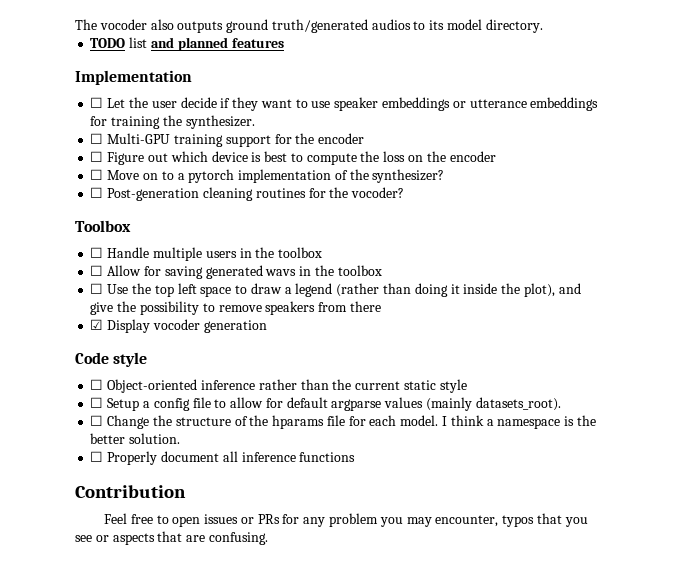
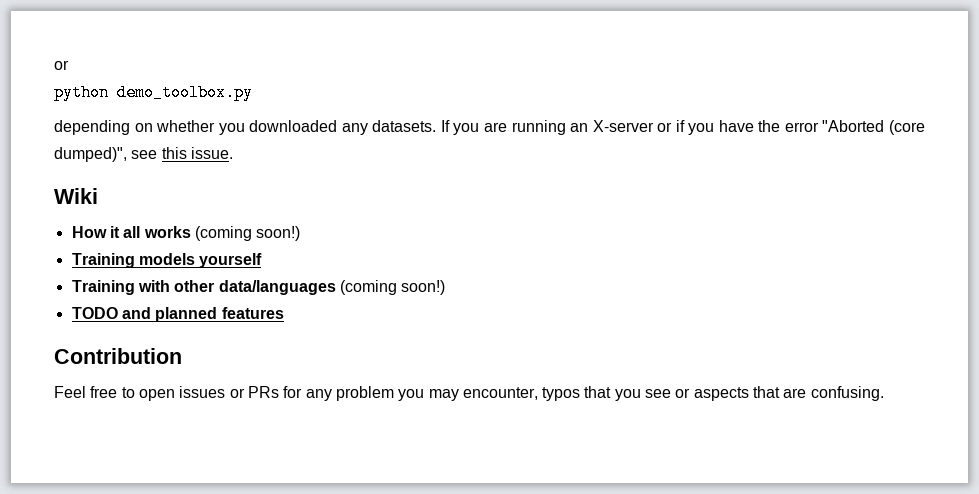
[75,19,543,33] The vocoder also outputs ground truth/generated audios to its model directory. -> [54,60,69,70] [54,84,253,101] [54,120,925,135] [54,147,233,162] [54,188,98,204] [71,226,301,241] [71,253,263,268] [71,280,446,295] or // python demo_toolbox.py // depending on whether you downloaded any datasets. If you are running an X-server or if you have the error "Aborted (core dumped)", see this issue. // Wiki // How it all works (coming soon!) // Training models yourself // Training with other data/languages (coming soon!)
[129,37,148,48] list -> (118, 313) none
[75,70,192,85] [90,97,599,111] [90,115,255,129] [90,133,365,147] [90,151,496,165] [90,169,445,183] [90,187,405,201] [75,220,131,232] [90,247,323,261] [90,265,382,279] [90,283,581,297] [90,301,381,315] [90,319,267,333] [75,352,148,367] [90,379,467,393] [90,397,561,411] [90,415,596,429] [90,433,181,444] [90,451,356,465] // Implementation // ☐ Let the user decide if they want to use speaker embeddings or utterance embeddings for training the synthesizer. // ☐ Multi-GPU training support for the encoder // ☐ Figure out which device is best to compute the loss on the encoder // ☐ Move on to a pytorch implementation of the synthesizer? // ☐ Post-generation cleaning routines for the vocoder? // Toolbox // ☐ Handle multiple users in the toolbox // ☐ Allow for saving generated wavs in the toolbox // ☐ Use the top left space to draw a legend (rather than doing it inside the plot), and give the possibility to remove speakers from there // ☑ Display vocoder generation // Code style // ☐ Object-oriented inference rather than the current static style // ☐ Setup a config file to allow for default argparse values (mainly datasets_root). // ☐ Change the structure of the hparams file for each model. I think a namespace is the better solution. // ☐ Properly document all inference functions -> (284, 313) none

